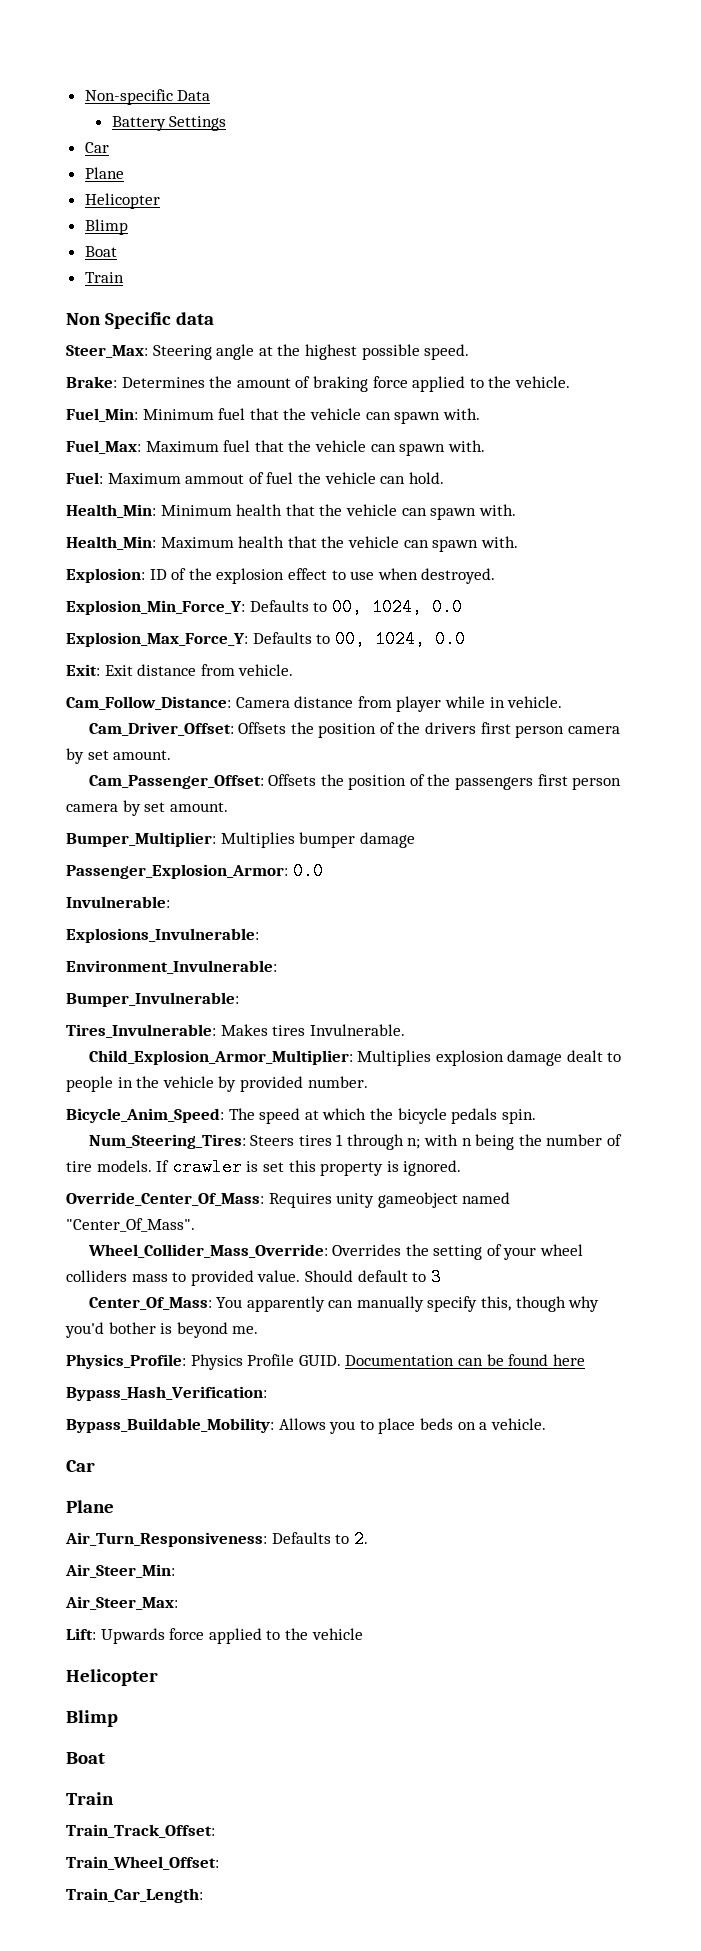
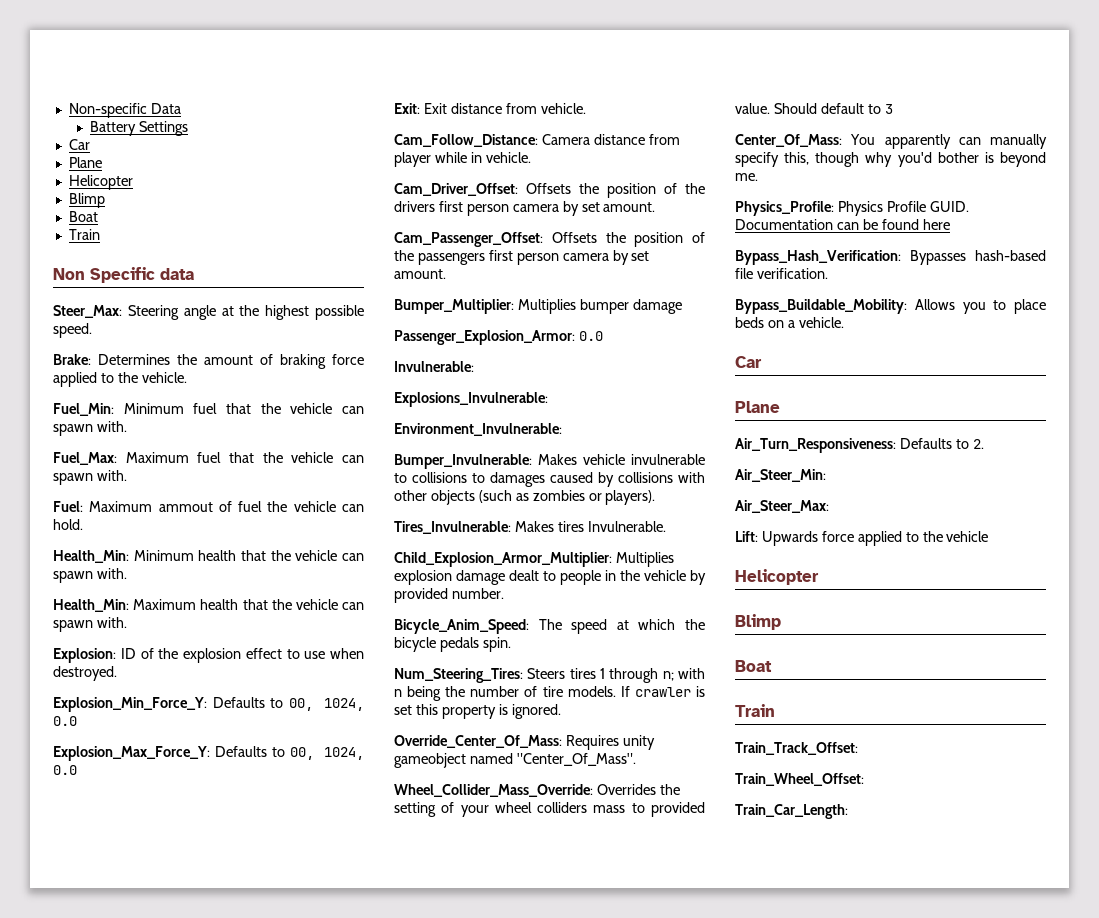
(239, 999) none -> [538,454,705,465] [394,472,705,487] [394,490,656,505] Makes vehicle invulnerable to collisions to damages caused by collisions with other objects (such as zombies or players).
(267, 1393) none -> [910,250,1046,265] [735,268,828,279] Bypasses hash-based file verification.

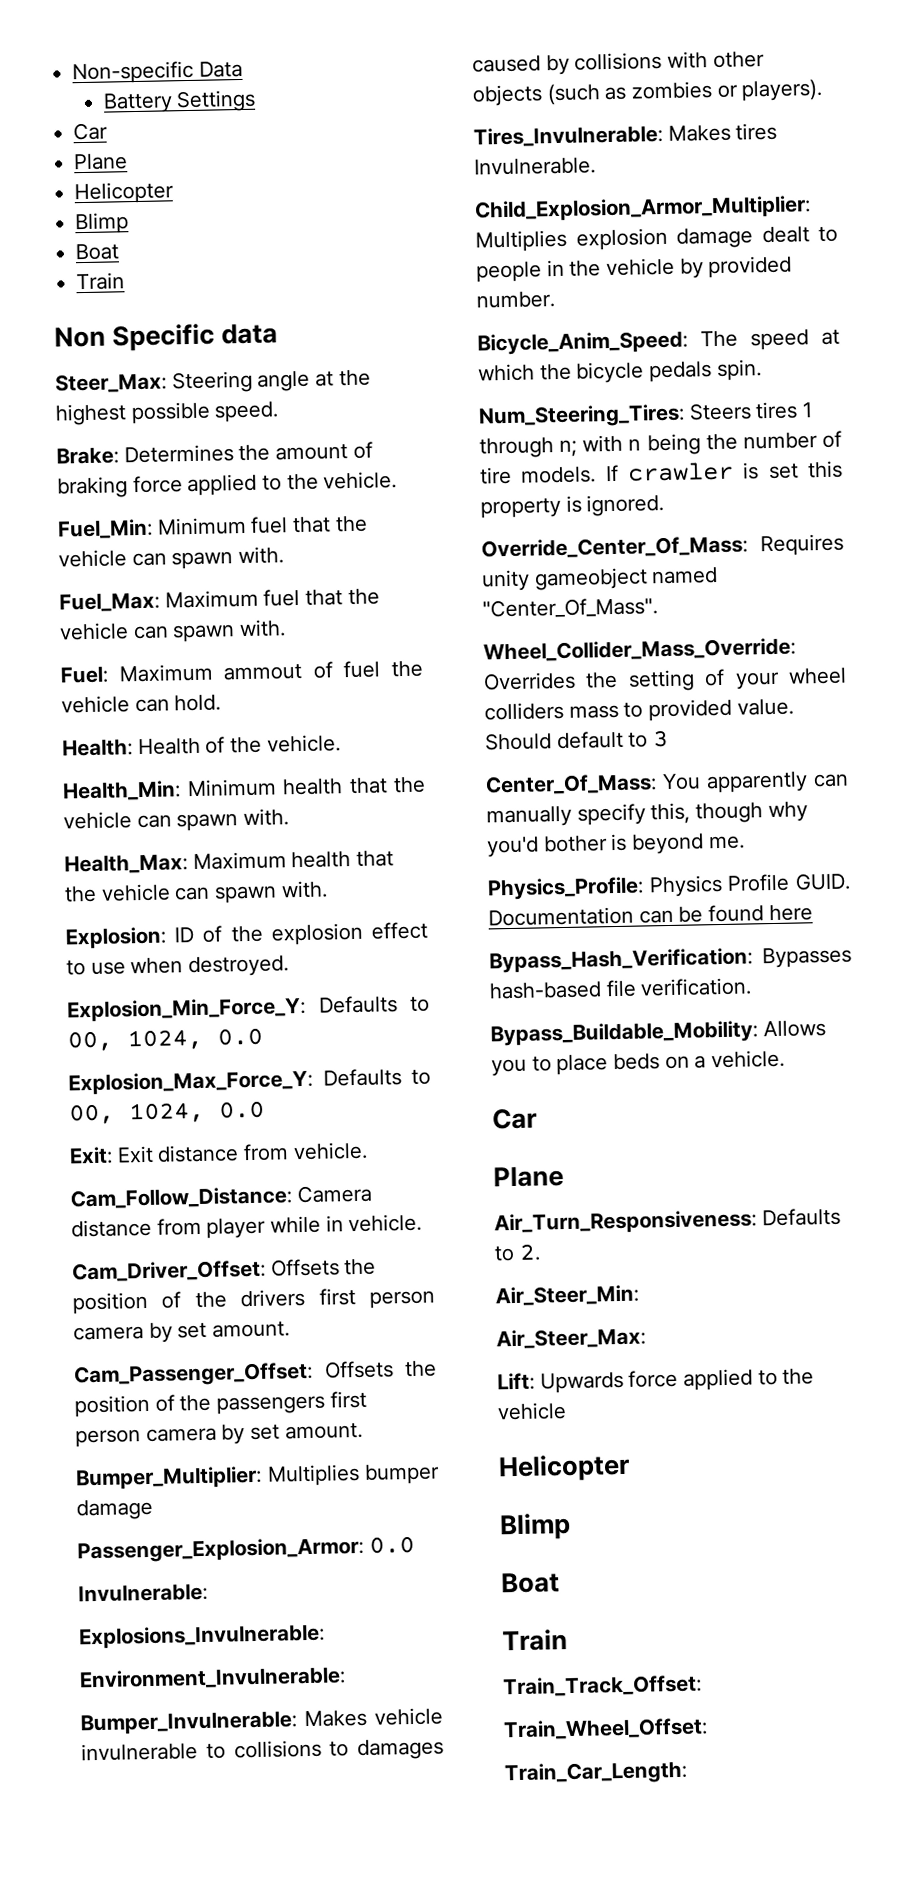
(83, 524) none -> [62,734,341,757] // Health: Health of the vehicle.
[53,599,129,612] Health_Min: -> [64,854,188,875] Health_Max:

